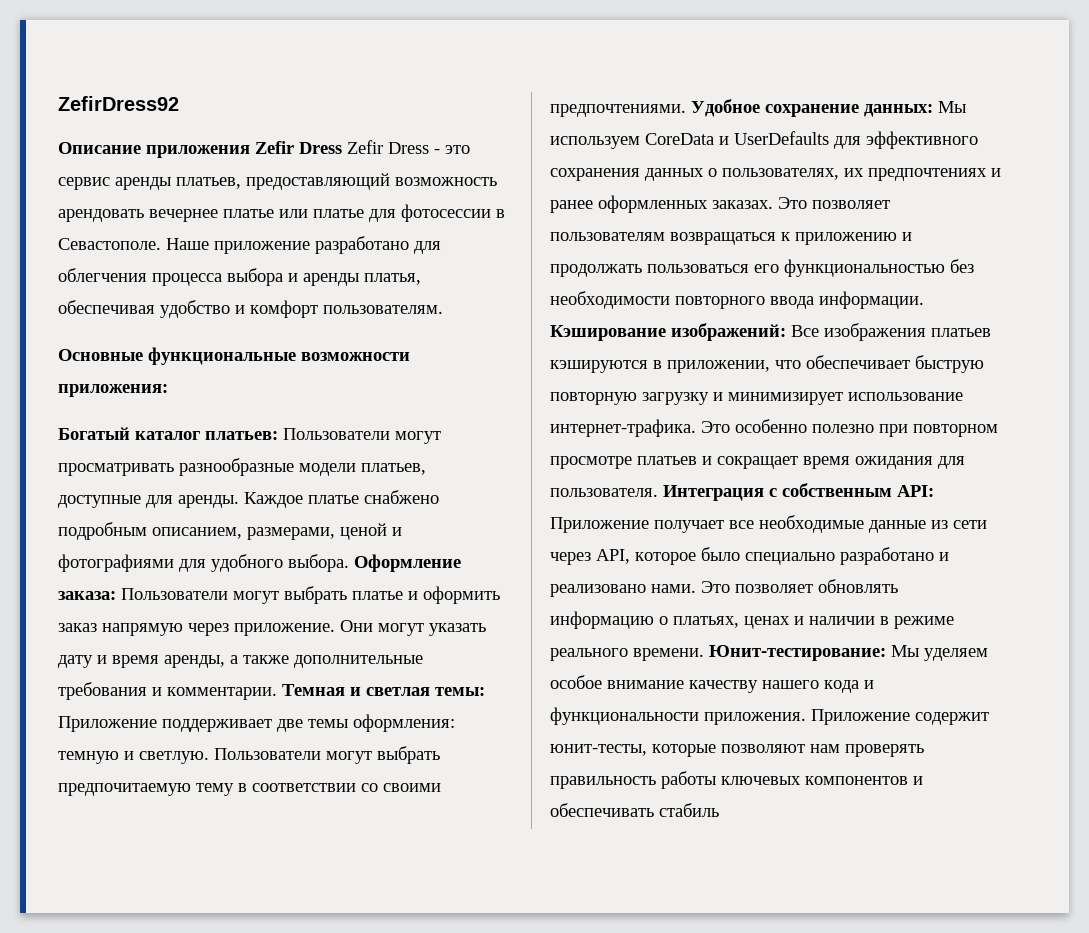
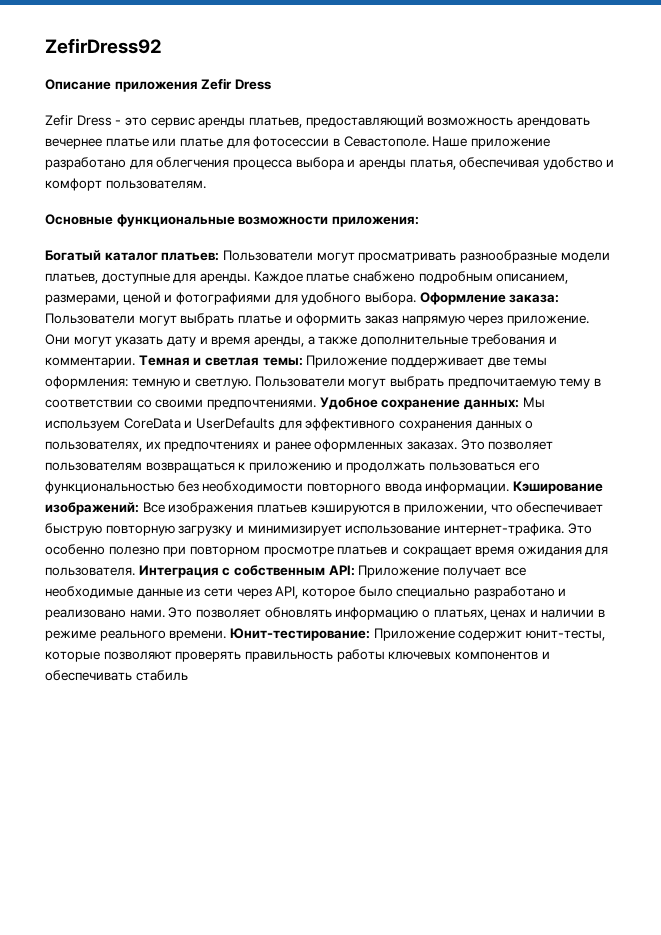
(342, 148) none -> (271, 84) //
[891,645,988,661] [550,675,874,693] [550,707,806,725] Мы уделяем особое внимание качеству нашего кода и функциональности приложения. -> (370, 634) none
[810,744,840,753] нам -> (172, 655) none

